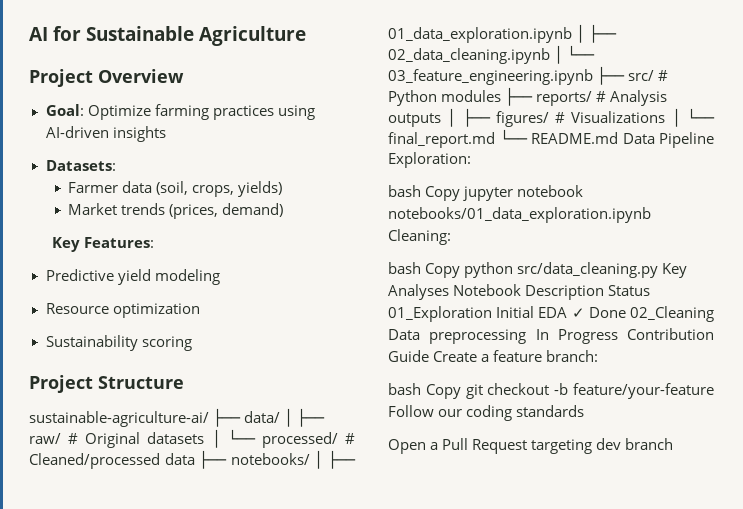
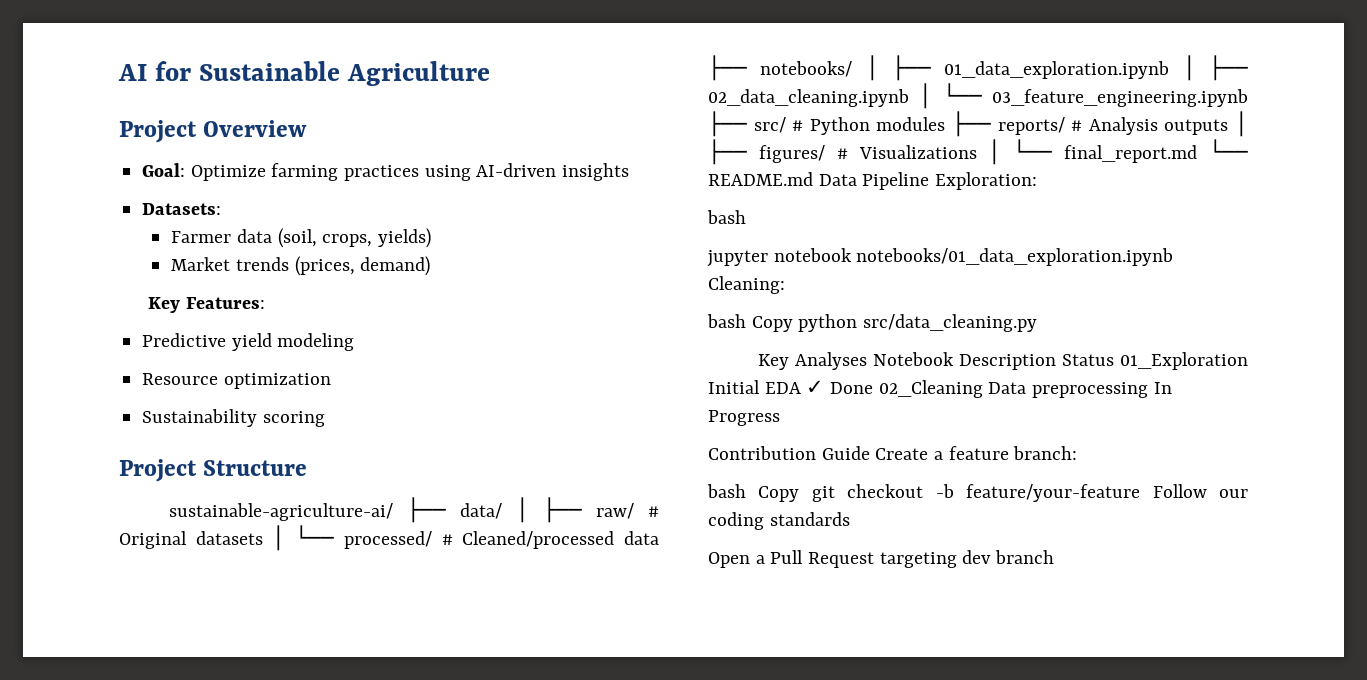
[425,186,461,201] Copy -> (746, 217) //
(659, 270) none -> (1038, 323) //
(618, 336) none -> (780, 418) //

